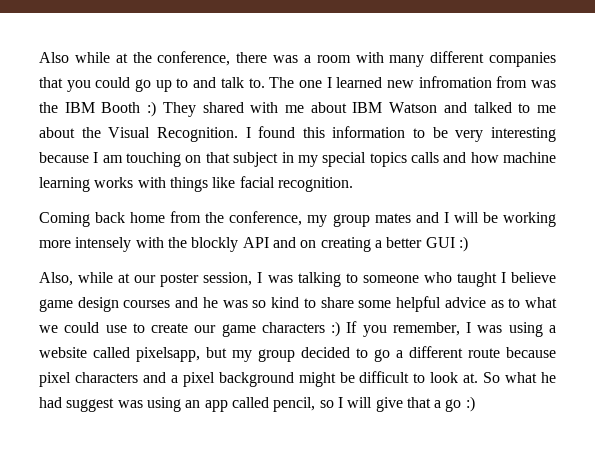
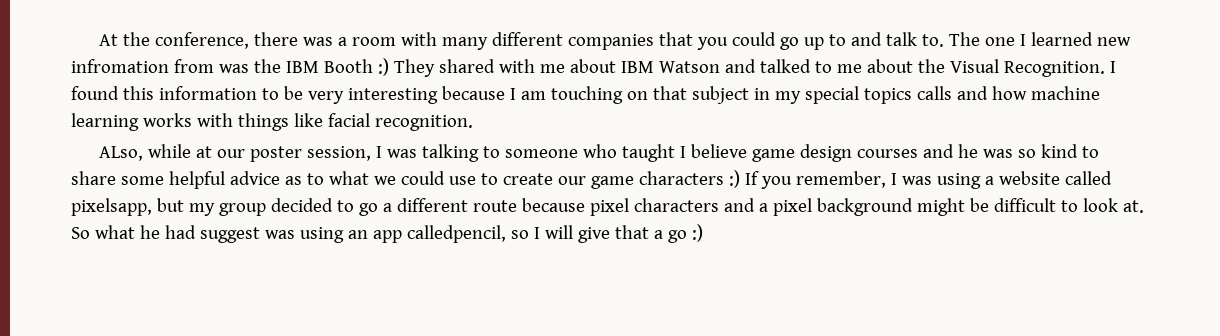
[39,52,128,63] Also while at -> [99,34,119,46] At
[39,211,557,227] [39,236,468,252] [39,272,73,286] Coming back home from the conference, my group mates and I will be working more intensely with the blockly API and on creating a better GUI :) // Also, -> [99,146,144,161] ALso,
[231,397,316,412] called pencil, -> [406,225,506,243] calledpencil,

